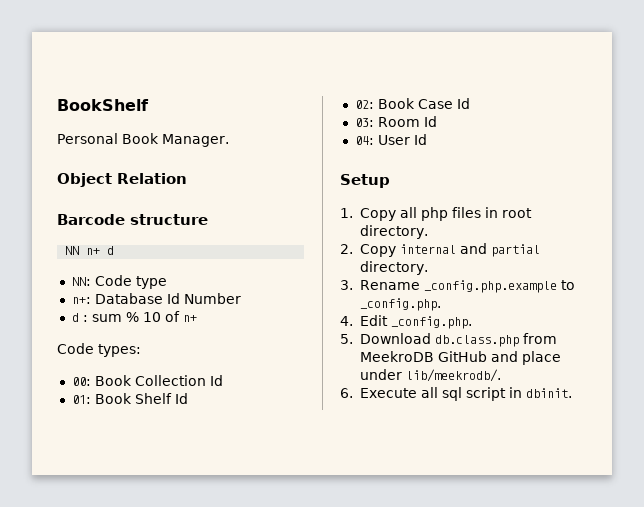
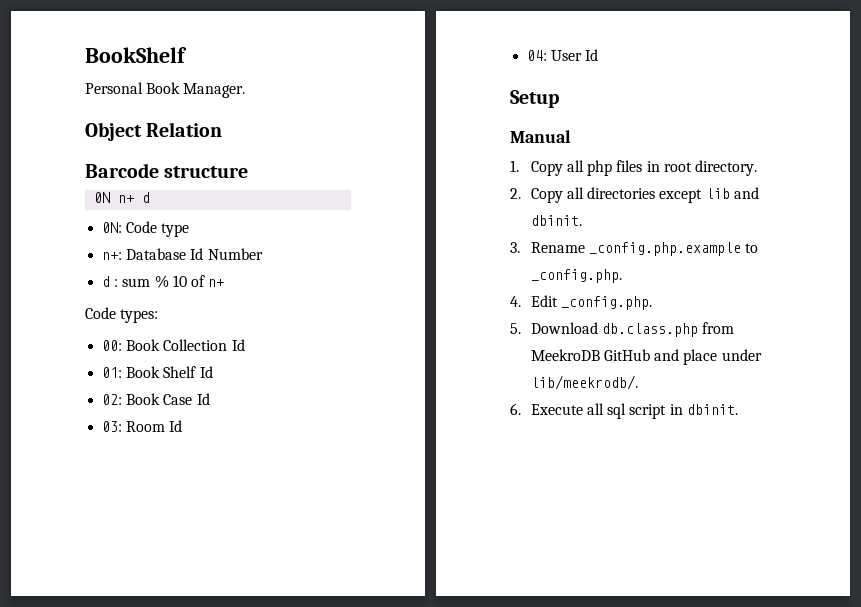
[65,246,80,255] NN -> [94,192,111,203] 0N
[71,277,91,286] NN: -> [102,222,123,233] 0N:
(390, 181) none -> [510,130,571,143] // Manual
[400,243,541,257] [360,261,429,275] internal and partial directory. -> [566,187,759,203] [530,215,582,226] all directories except lib and dbinit.

